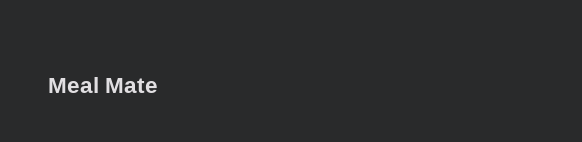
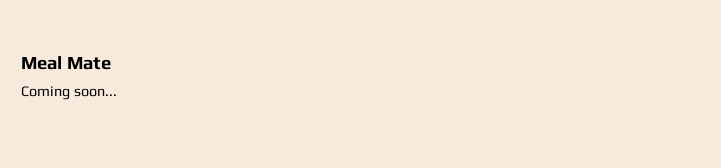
(159, 85) none -> [21,86,117,100] // Coming soon...

